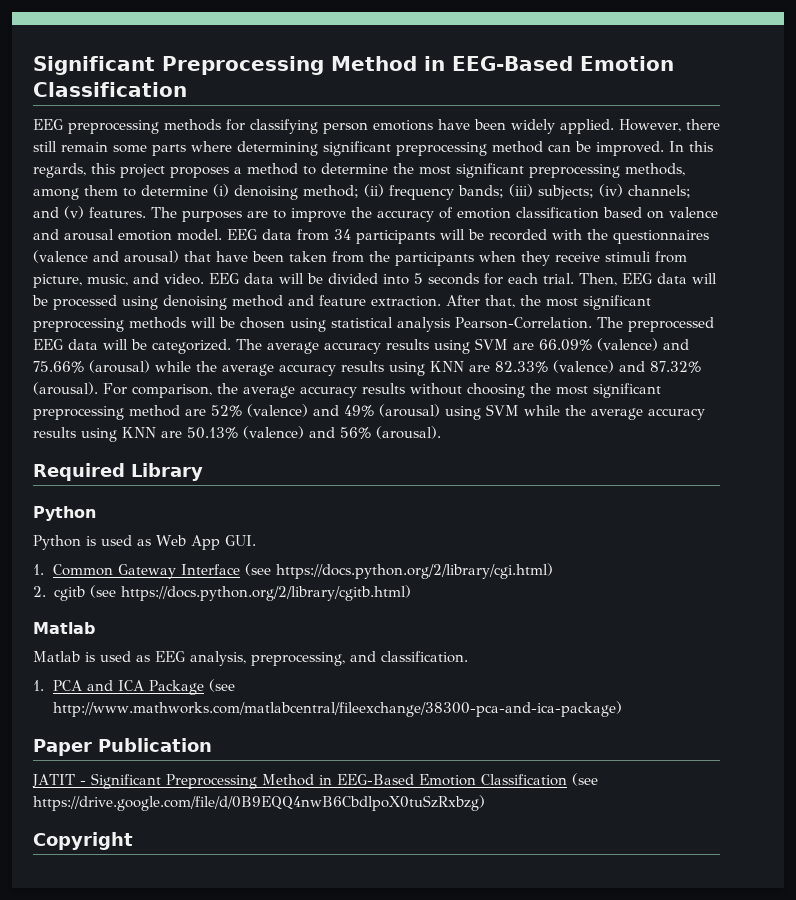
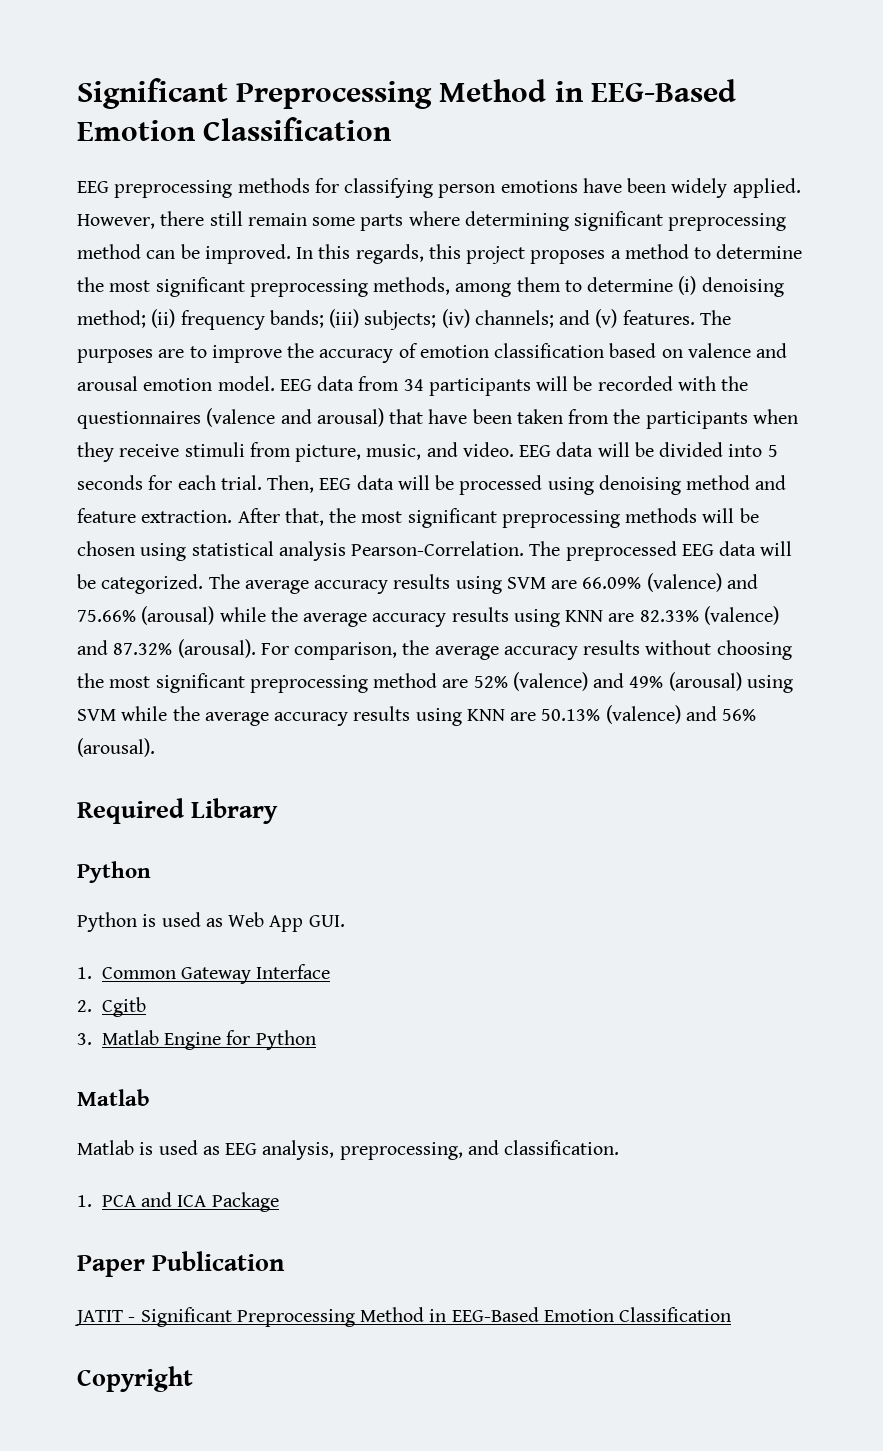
[245,563,554,579] (see https://docs.python.org/2/library/cgi.html) -> (331, 971) none
[53,585,411,601] cgitb (see https://docs.python.org/2/library/cgitb.html) -> [101,997,146,1017] [77,1030,316,1050] Cgitb // 3. Matlab Engine for Python
[209,679,236,692] [53,701,623,717] (see http://www.mathworks.com/matlabcentral/fileexchange/38300-pca-and-ica-package) -> (279, 1202) none
[571,773,598,786] [33,795,485,811] (see https://drive.google.com/file/d/0B9EQQ4nwB6CbdlpoX0tuSzRxbzg) -> (732, 1314) none

